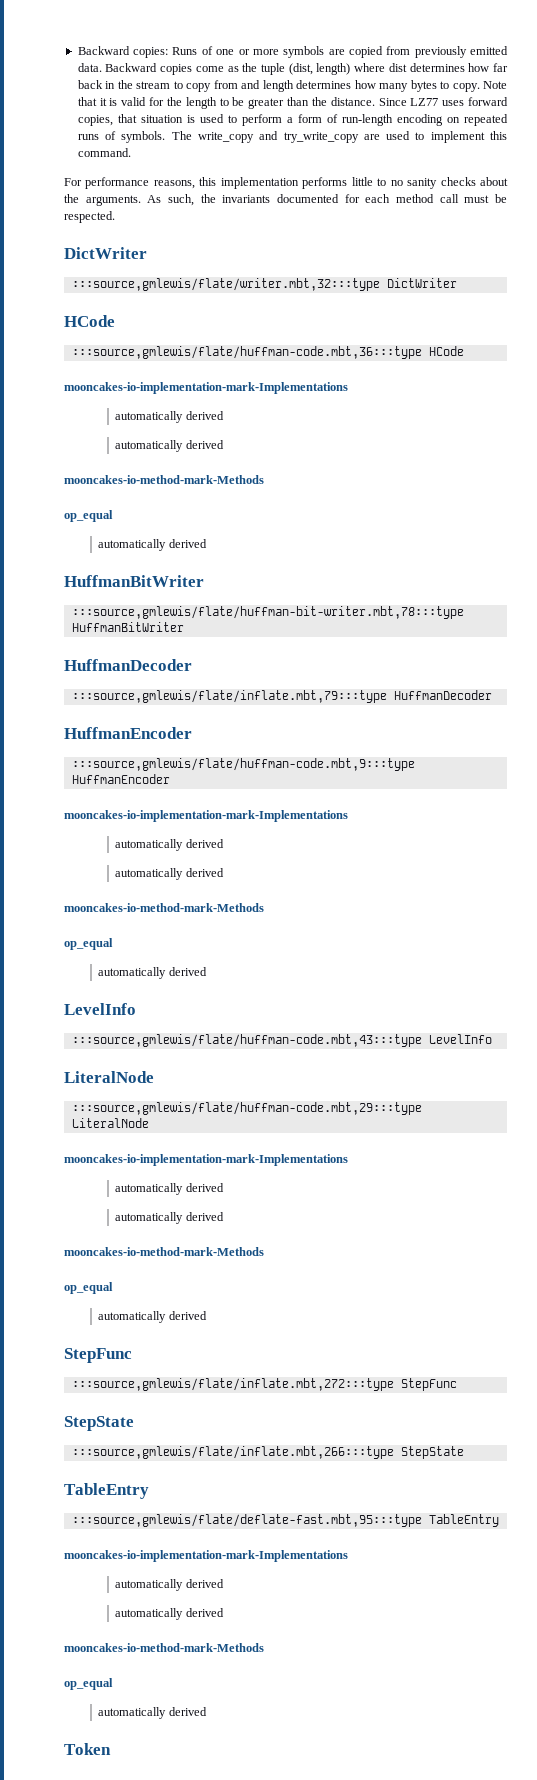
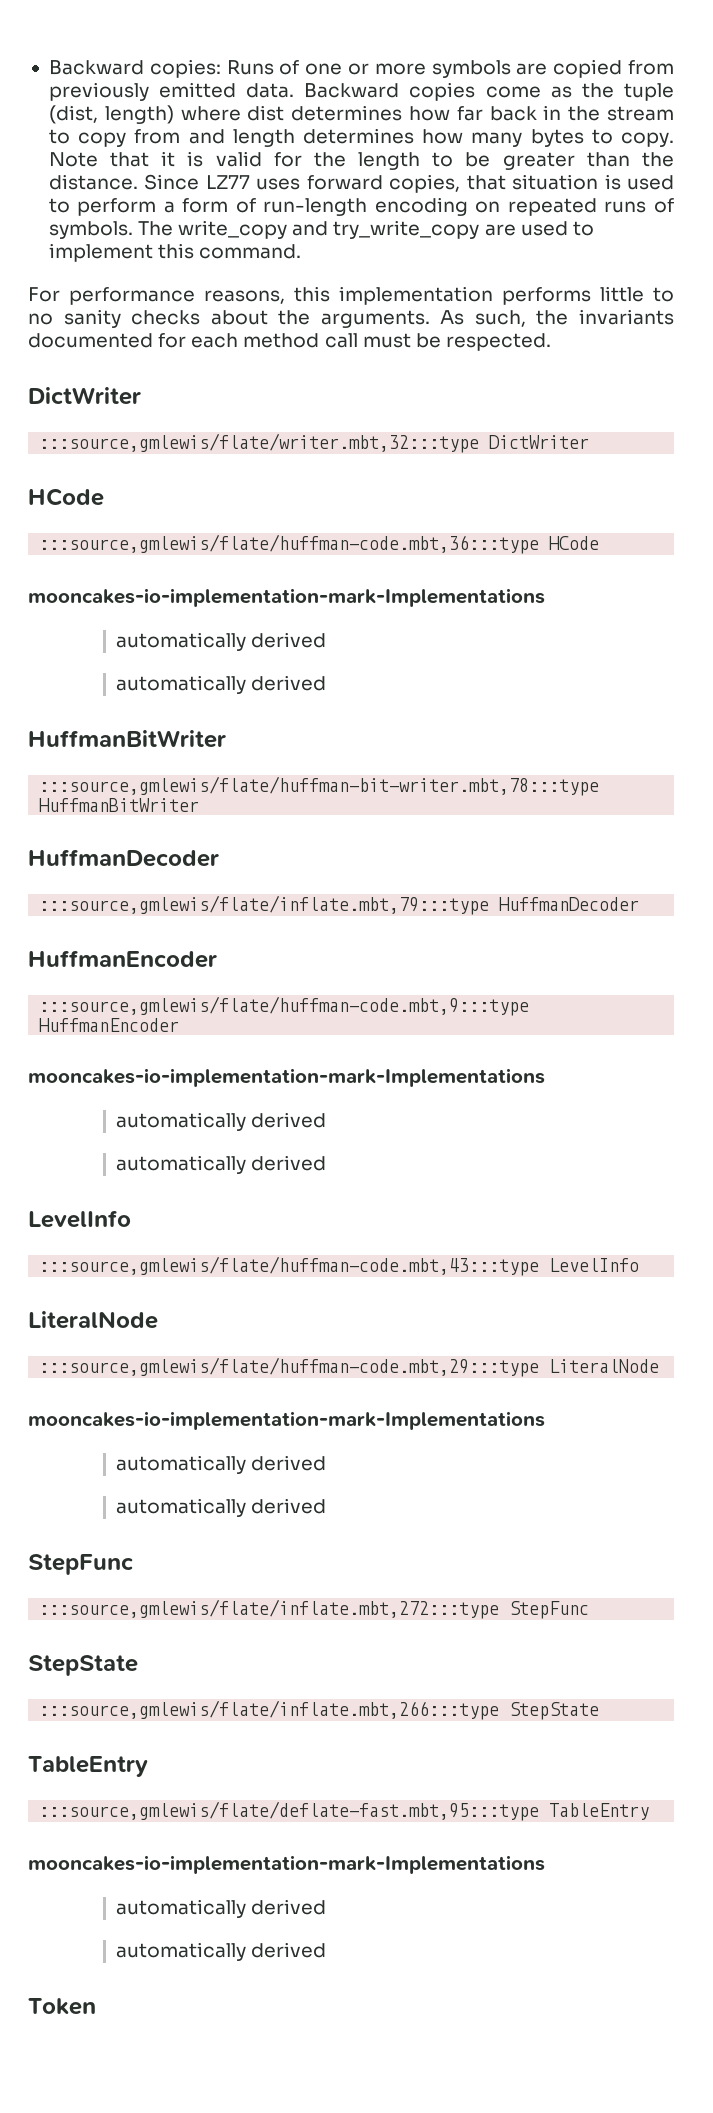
[64,475,264,484] [64,510,113,522] [98,539,207,551] // mooncakes-io-method-mark-Methods // op_equal // automatically derived -> (327, 683) none
[64,903,264,912] [64,938,113,950] [98,967,207,979] // mooncakes-io-method-mark-Methods // op_equal // automatically derived -> (327, 1163) none
[64,1247,264,1256] [64,1282,113,1294] [98,1311,207,1323] // mooncakes-io-method-mark-Methods // op_equal // automatically derived -> (327, 1506) none
[64,1643,264,1652] [64,1678,113,1690] [98,1707,207,1719] // mooncakes-io-method-mark-Methods // op_equal // automatically derived -> (327, 1950) none

